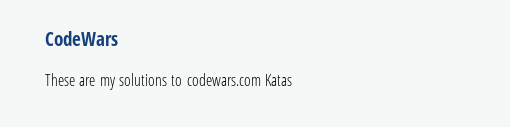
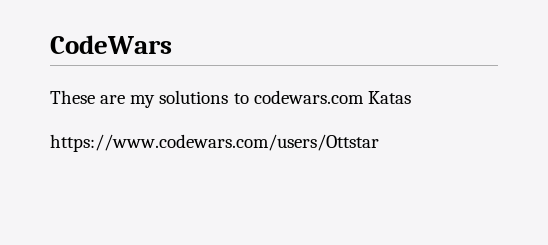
(292, 80) none -> [50,134,379,152] // https://www.codewars.com/users/Ottstar

